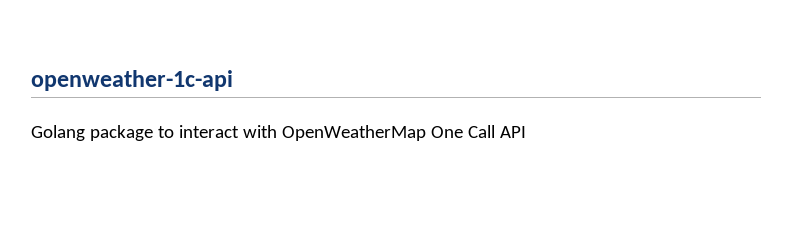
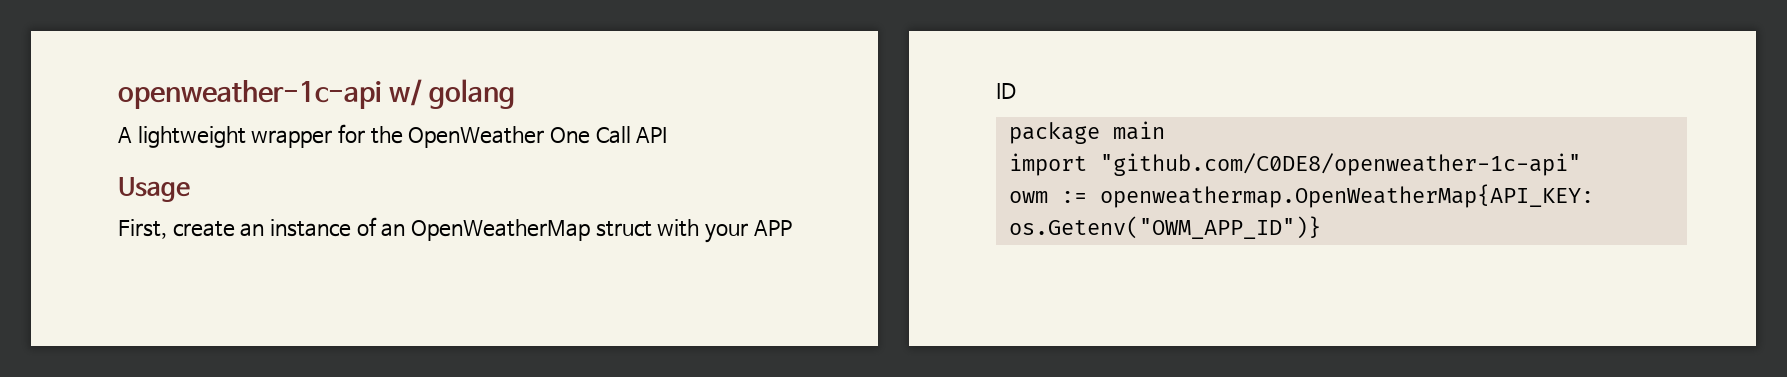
[31,125,526,141] // Golang package to interact with OpenWeatherMap One Call API -> [389,79,516,109] [118,124,668,148] [118,177,190,202] [118,217,792,243] [996,83,1016,99] [1008,121,1165,144] [1008,153,1581,176] [1008,184,1594,208] [1008,216,1321,239] w/ golang // A lightweight wrapper for the OpenWeather One Call API // Usage // First, create an instance of an OpenWeatherMap struct with your APP ID // package main // import "github.com/C0DE8/openweather-1c-api" // owm := openweathermap.OpenWeatherMap{API_KEY: os.Getenv("OWM_APP_ID")}

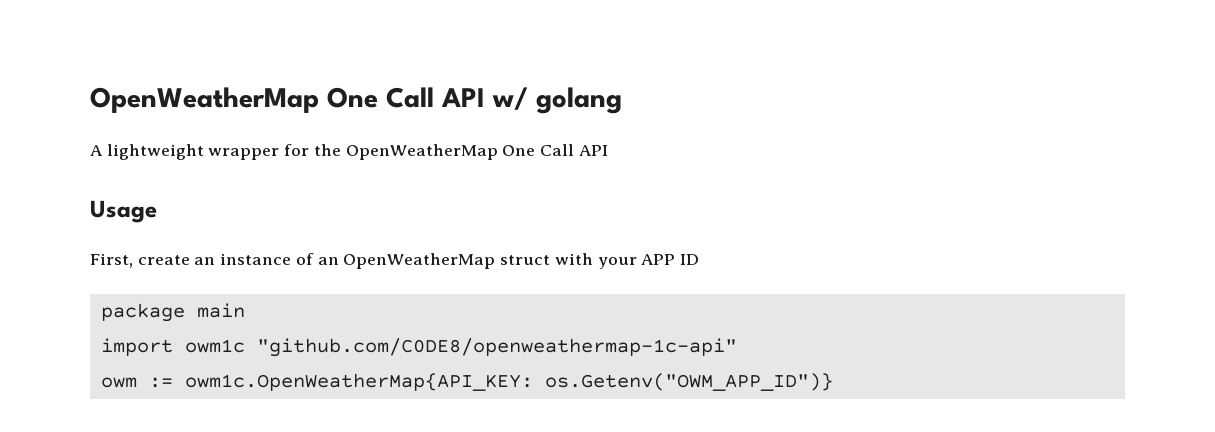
[118,80,382,109] openweather-1c-api -> [90,87,485,113] OpenWeatherMap One Call API
[408,126,545,148] OpenWeather -> [345,144,498,160] OpenWeatherMap
[1099,153,1581,176] "github.com/C0DE8/openweather-1c-api" -> [184,338,737,357] owm1c "github.com/C0DE8/openweathermap-1c-api"
[1099,184,1594,208] openweathermap.OpenWeatherMap{API_KEY: -> [184,373,533,391] owm1c.OpenWeatherMap{API_KEY:

